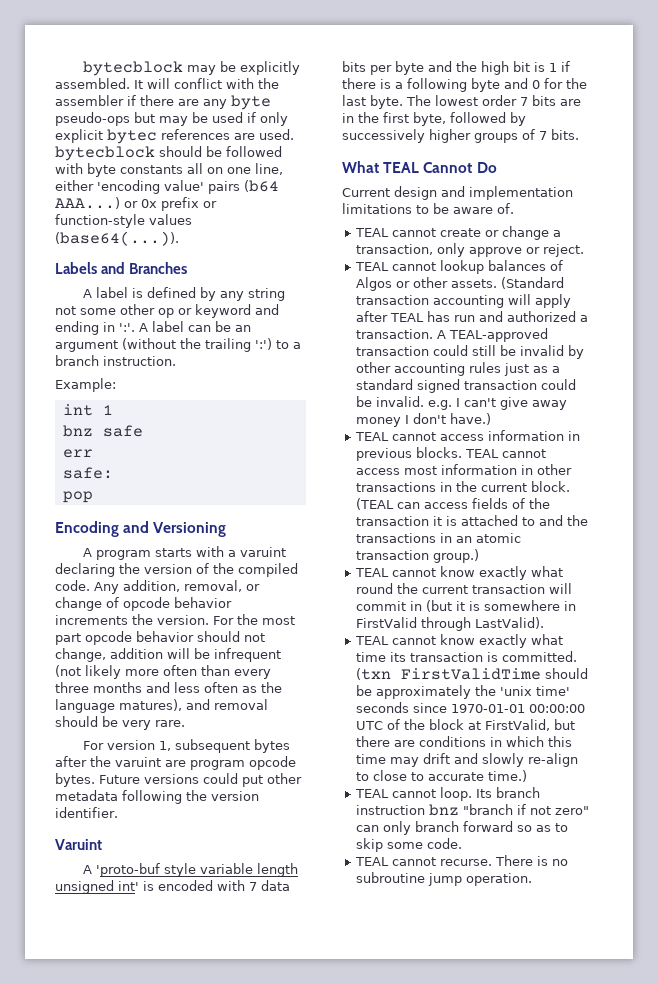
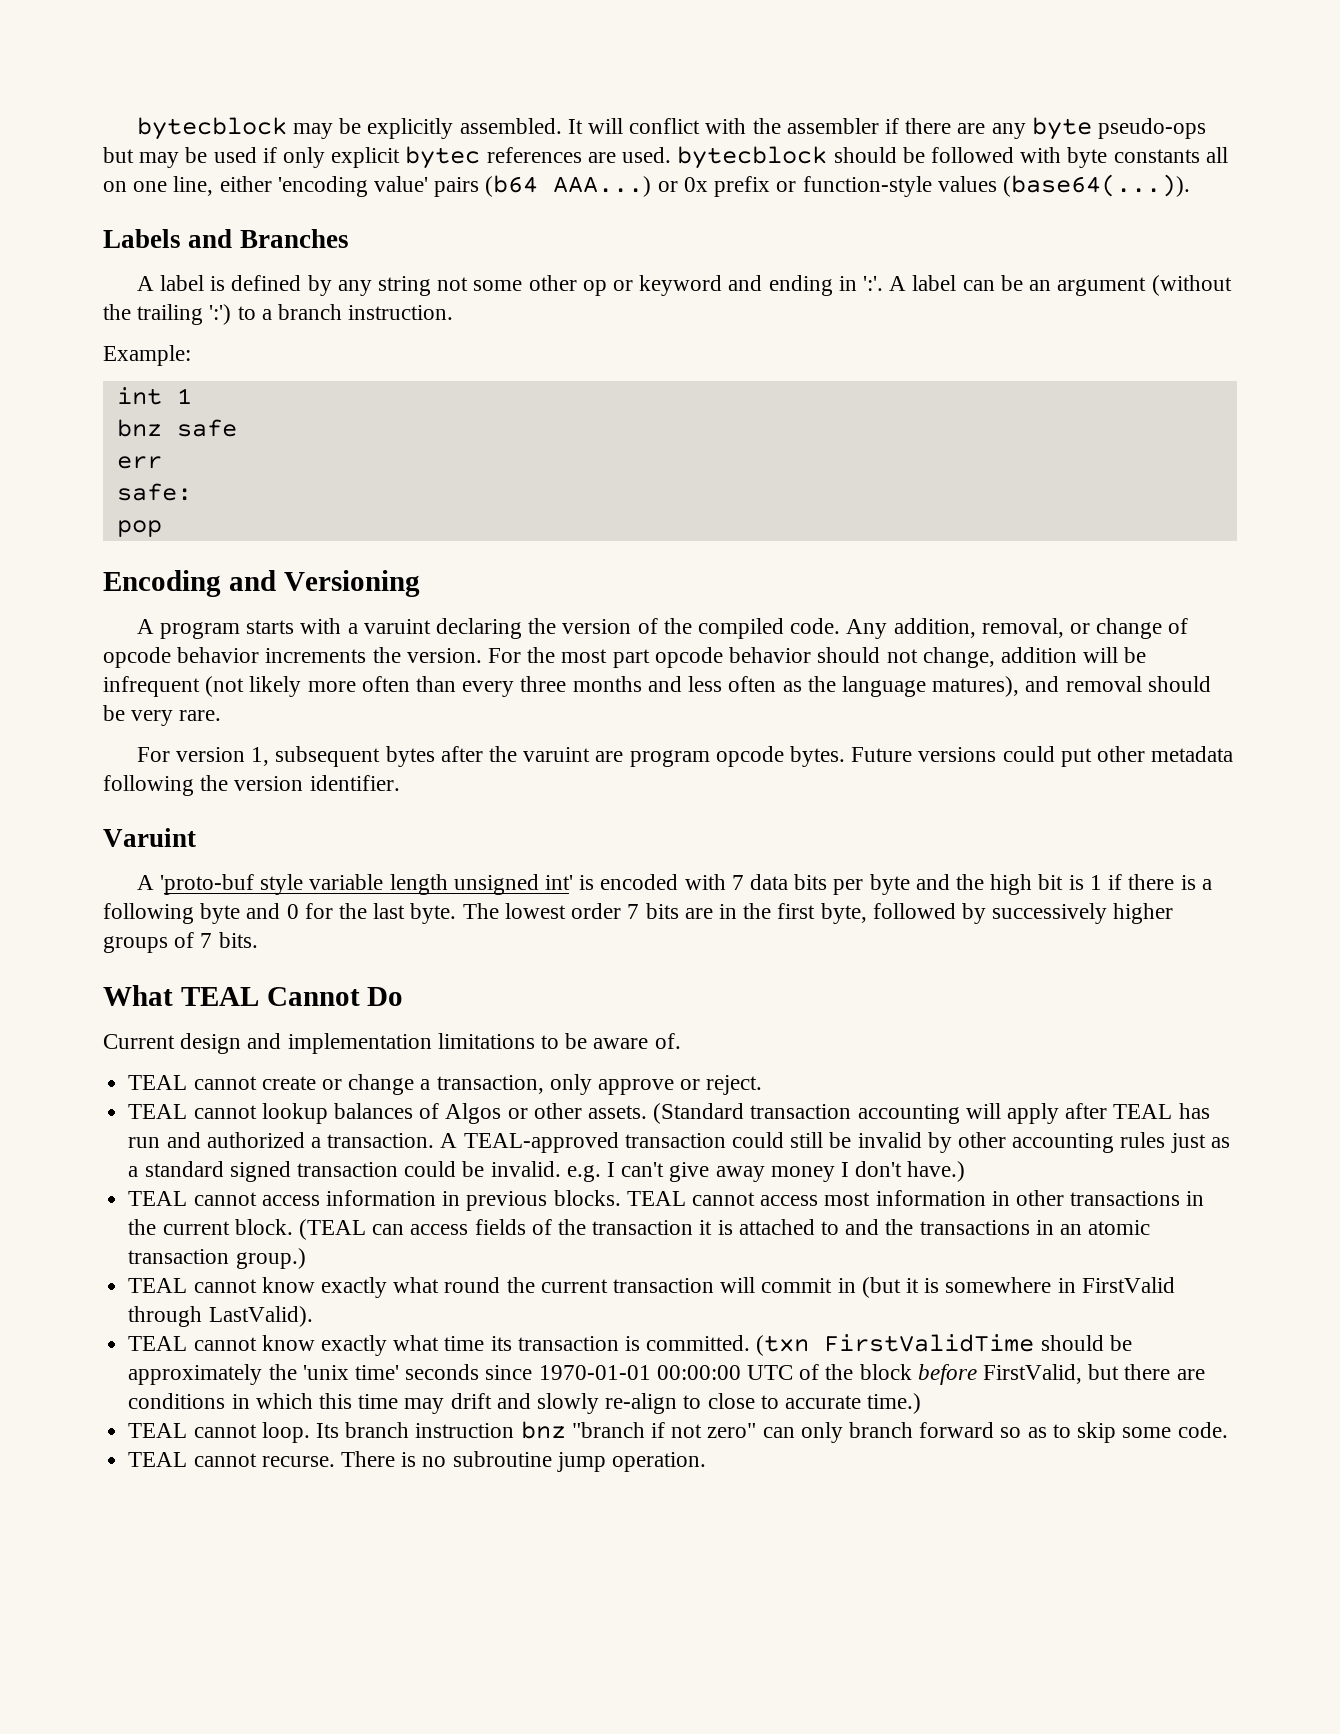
[468,721,482,730] at -> [917,1364,977,1385] before

